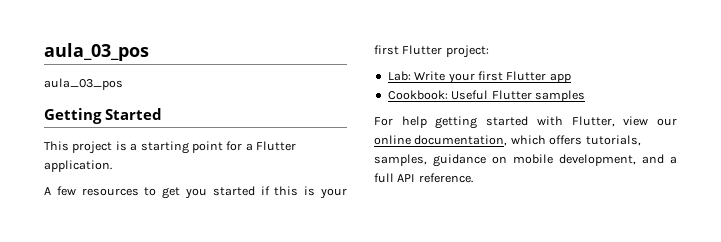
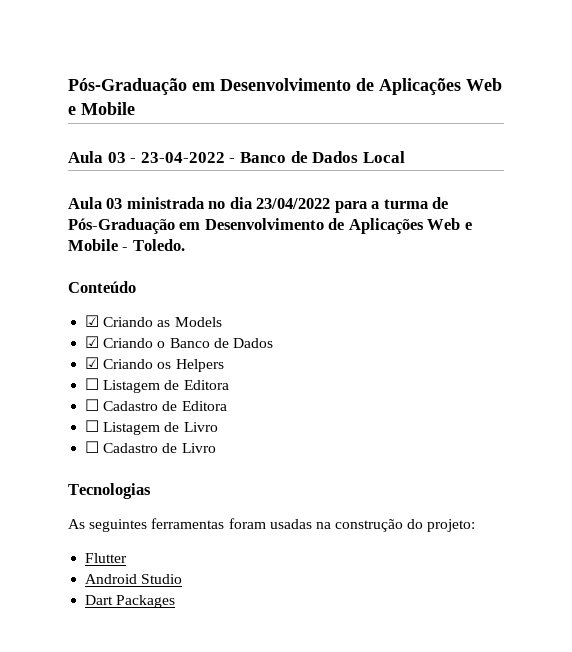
[44,43,149,61] [44,78,123,90] [44,108,163,124] [44,141,296,154] [44,160,112,172] [44,186,348,199] [374,45,489,58] [387,71,571,84] [387,90,585,102] [374,116,677,129] [374,135,641,146] [374,154,677,167] [374,173,473,183] aula_03_pos // aula_03_pos // Getting Started // This project is a starting point for a Flutter application. // A few resources to get you started if this is your first Flutter project: // Lab: Write your first Flutter app // Cookbook: Useful Flutter samples // For help getting started with Flutter, view our online documentation, which offers tutorials, samples, guidance on mobile development, and a full API reference. -> [68,78,502,95] [68,102,135,115] [68,151,405,163] [68,197,449,213] [68,218,472,234] [68,239,185,251] [68,281,136,293] [85,315,222,327] [85,336,273,348] [85,357,224,372] [85,378,229,393] [85,399,227,411] [85,420,218,435] [85,441,216,453] [68,483,151,499] [68,518,476,532] [85,553,128,563] [85,574,183,584] [85,595,176,608] Pós-Graduação em Desenvolvimento de Aplicações Web e Mobile // Aula 03 - 23-04-2022 - Banco de Dados Local // Aula 03 ministrada no dia 23/04/2022 para a turma de Pós-Graduação em Desenvolvimento de Aplicações Web e Mobile - Toledo. // Conteúdo // ☑ Criando as Models // ☑ Criando o Banco de Dados // ☑ Criando os Helpers // ☐ Listagem de Editora // ☐ Cadastro de Editora // ☐ Listagem de Livro // ☐ Cadastro de Livro // Tecnologias // As seguintes ferramentas foram usadas na construção do projeto: // Flutter // Android Studio // Dart Packages

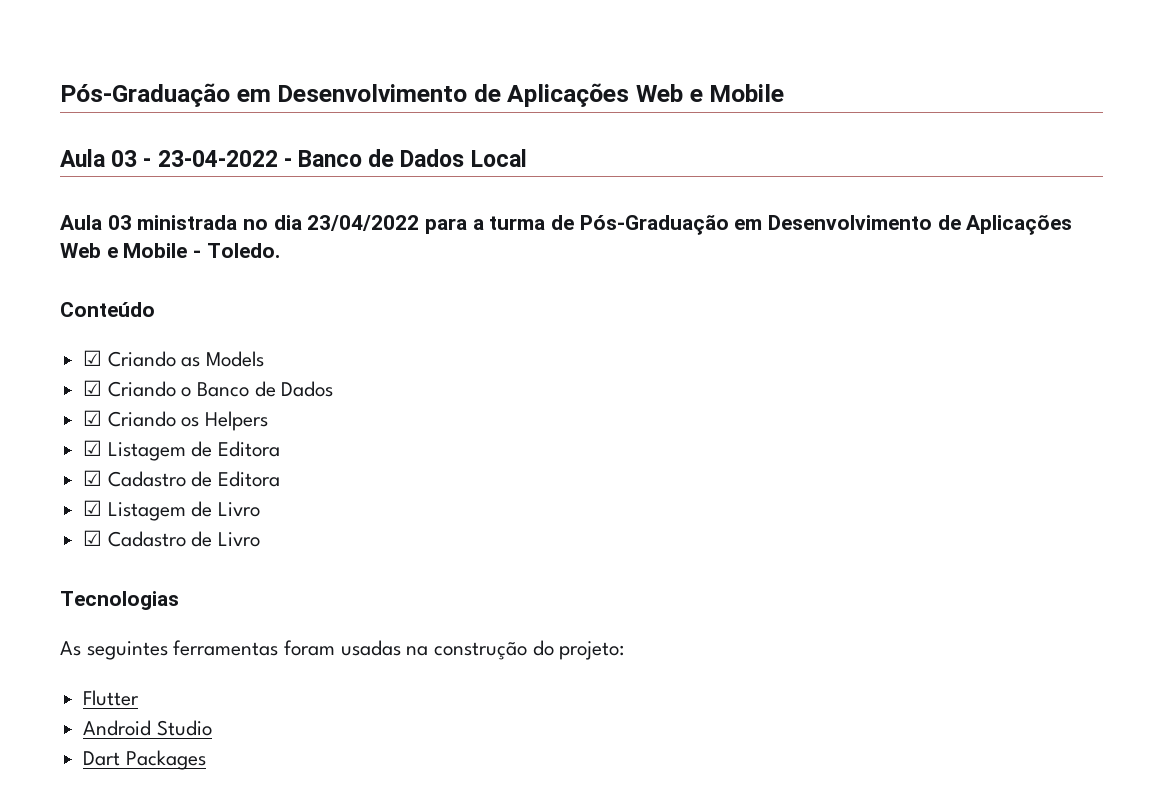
[85,378,100,390] ☐ -> [83,440,103,456] ☑
[85,399,100,411] ☐ -> [83,470,103,486] ☑
[85,420,100,432] ☐ -> [83,500,103,516] ☑
[85,441,100,453] ☐ -> [83,530,103,546] ☑

